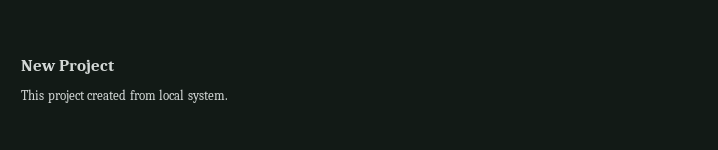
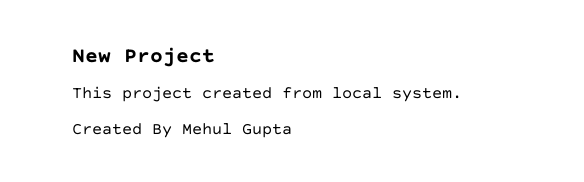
(228, 97) none -> [72,123,292,138] // Created By Mehul Gupta

